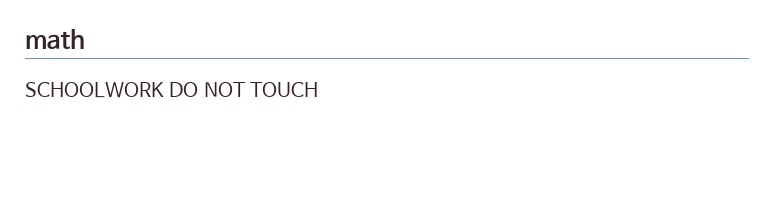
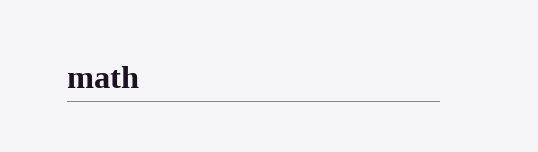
[25,82,318,98] // SCHOOLWORK DO NOT TOUCH -> (139, 77) none

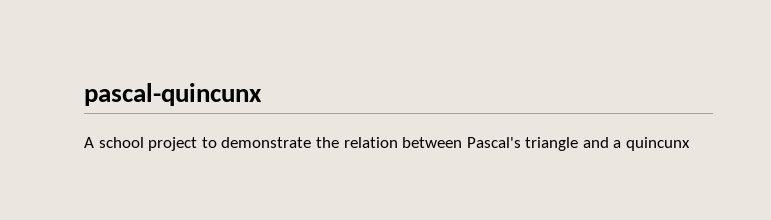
[67,66,139,88] math -> [84,83,262,106] [84,137,691,151] pascal-quincunx // A school project to demonstrate the relation between Pascal's triangle and a quincunx

